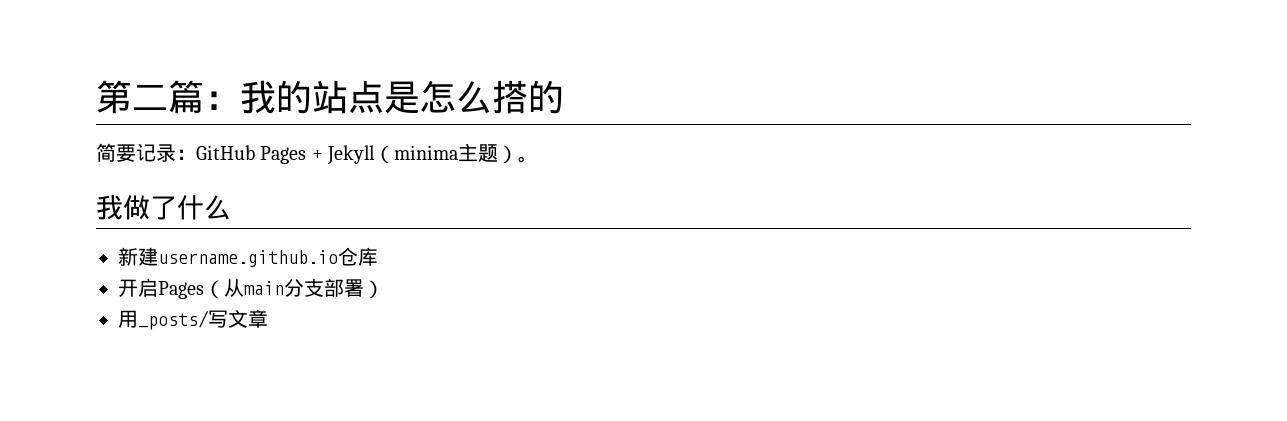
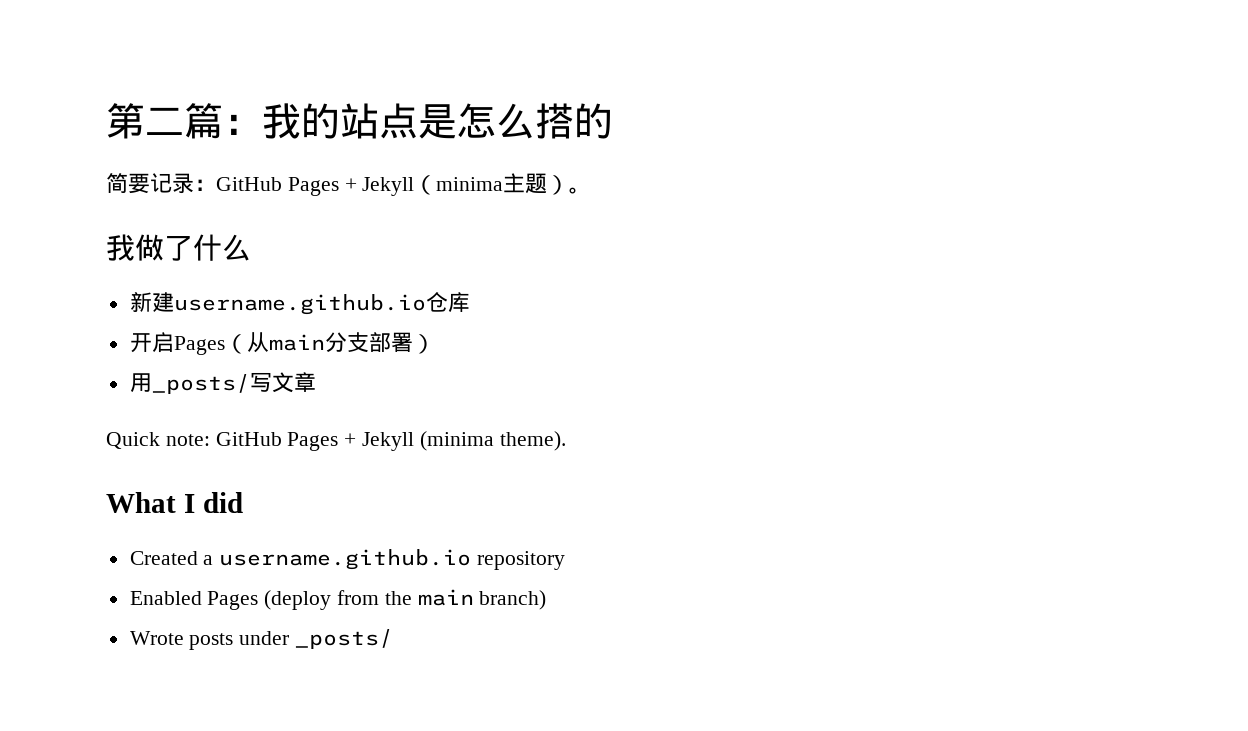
(268, 318) none -> [106,431,566,451] [106,492,243,513] [129,549,566,570] [129,589,547,610] [129,629,394,650] // Quick note: GitHub Pages + Jekyll (minima theme). // What I did // Created a username.github.io repository // Enabled Pages (deploy from the main branch) // Wrote posts under _posts/

